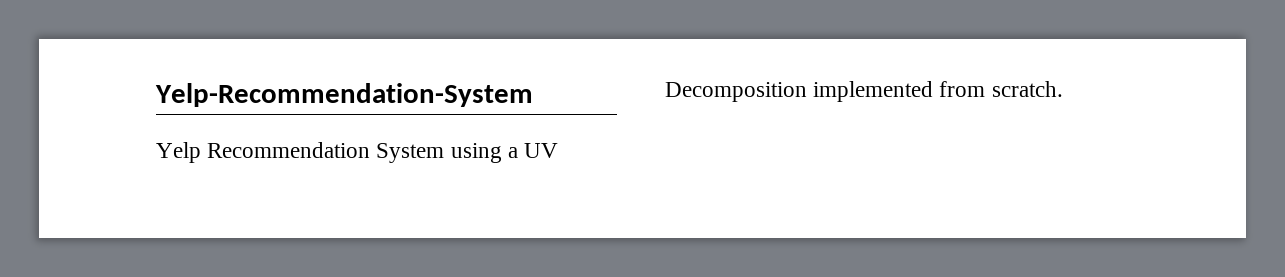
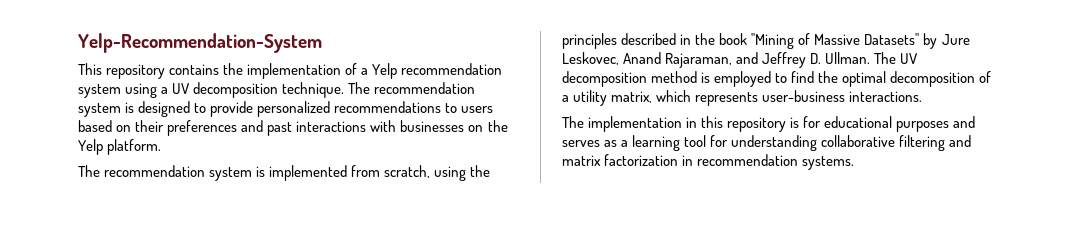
[156,142,559,163] [665,81,1063,102] Yelp Recommendation System using a UV Decomposition implemented from scratch. -> [78,63,503,79] [78,82,476,98] [78,101,494,117] [78,120,508,136] [78,139,162,155] [78,165,491,181] [562,33,970,49] [562,52,918,68] [562,71,992,87] [562,90,923,106] [562,116,976,132] [562,135,972,151] [562,154,855,170] This repository contains the implementation of a Yelp recommendation system using a UV decomposition technique. The recommendation system is designed to provide personalized recommendations to users based on their preferences and past interactions with businesses on the Yelp platform. // The recommendation system is implemented from scratch, using the principles described in the book "Mining of Massive Datasets" by Jure Leskovec, Anand Rajaraman, and Jeffrey D. Ullman. The UV decomposition method is employed to find the optimal decomposition of a utility matrix, which represents user-business interactions. // The implementation in this repository is for educational purposes and serves as a learning tool for understanding collaborative filtering and matrix factorization in recommendation systems.

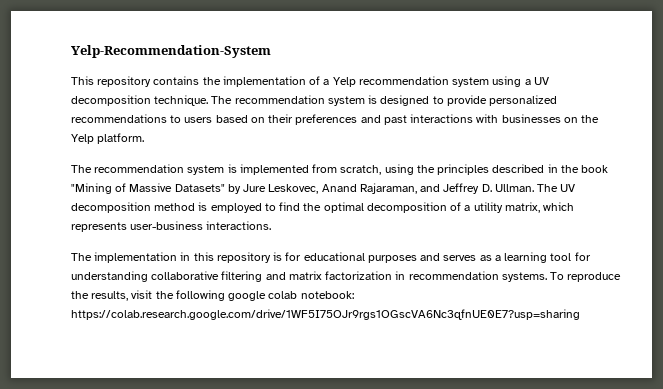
(855, 163) none -> [550,272,622,282] [71,290,354,301] [71,309,580,320] To reproduce the results, visit the following google colab notebook: https://colab.research.google.com/drive/1WF5I75OJr9rgs1OGscVA6Nc3qfnUE0E7?usp=sharing

